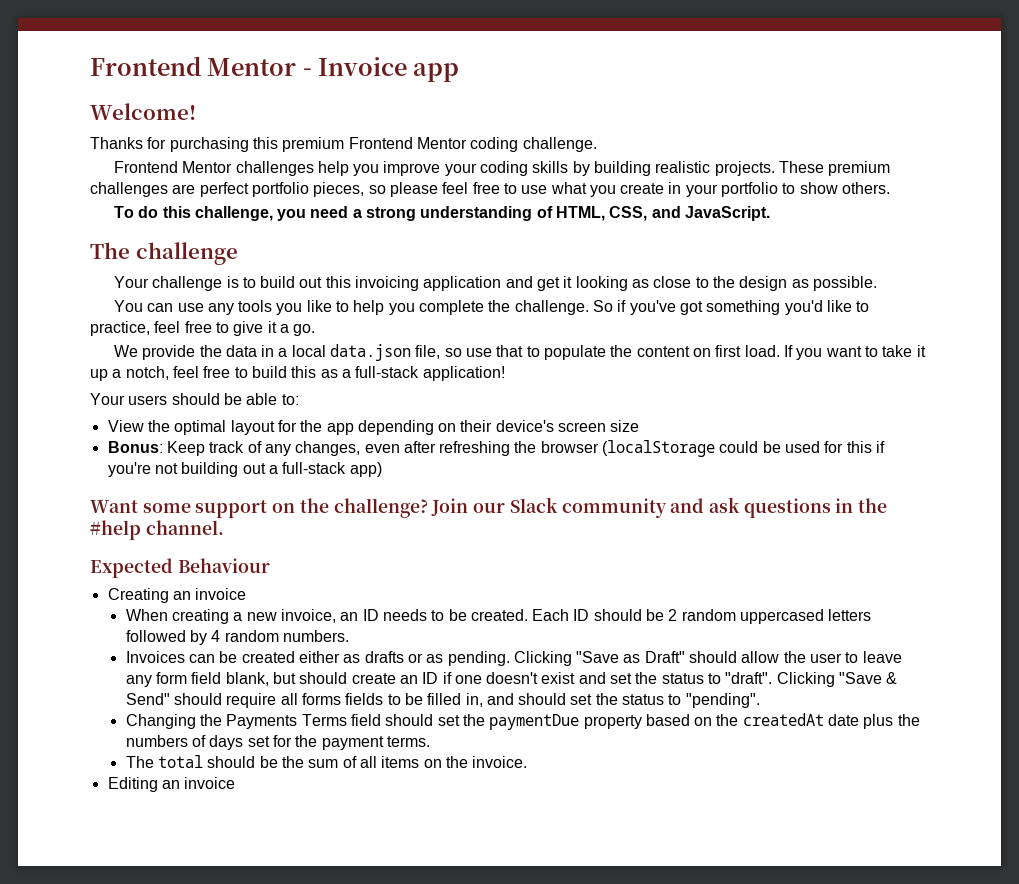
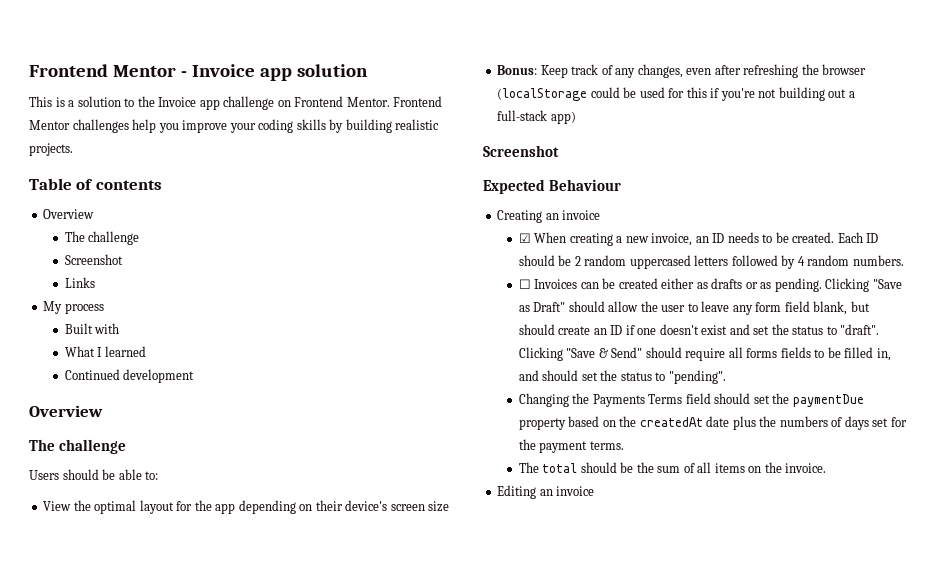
[90,103,196,120] [90,137,597,152] // Welcome! // Thanks for purchasing this premium Frontend Mentor coding challenge. // -> [296,64,368,77] [29,96,390,110] solution // This is a solution to the Invoice app challenge on Frontend Mentor.
[779,161,891,176] [90,182,891,197] [113,206,771,221] [90,242,238,265] [113,276,877,291] [113,300,870,315] [90,321,316,336] [113,344,926,361] [90,366,505,381] [90,393,168,405] These premium challenges are perfect portfolio pieces, so please feel free to use what you create in your portfolio to show others. // To do this challenge, you need a strong understanding of HTML, CSS, and JavaScript. // The challenge // Your challenge is to build out this invoicing application and get it looking as close to the design as possible. // You can use any tools you like to help you complete the challenge. So if you've got something you'd like to practice, feel free to give it a go. // We provide the data in a local data.json file, so use that to populate the content on first load. If you want to take it up a notch, feel free to build this as a full-stack application! // Your users -> [29,178,162,190] [43,209,95,219] [64,231,140,245] [64,254,123,265] [64,277,95,288] [43,301,104,314] [64,323,120,334] [64,346,146,357] [64,369,195,383] [29,405,103,417] [29,439,126,454] [29,470,59,480] // Table of contents // Overview // The challenge // Screenshot // Links // My process // Built with // What I learned // Continued development // Overview // The challenge // Users
[90,497,888,518] [90,520,224,540] Want some support on the challenge? Join our Slack community and ask questions in the #help channel. -> [483,145,559,157] Screenshot
(247, 594) none -> [518,233,531,243] ☑
(349, 636) none -> [518,279,531,289] ☐

